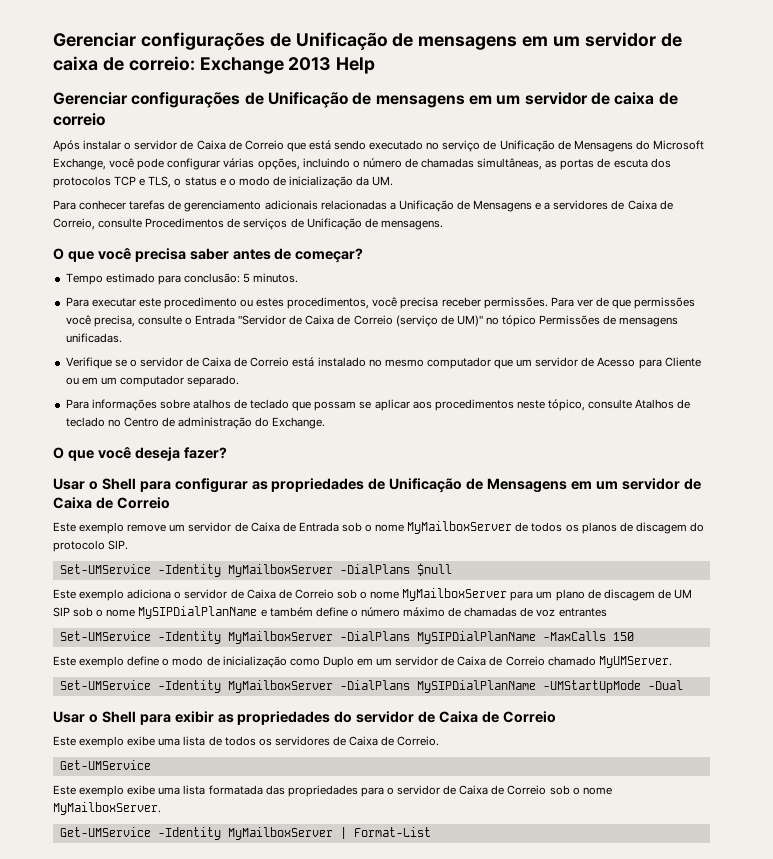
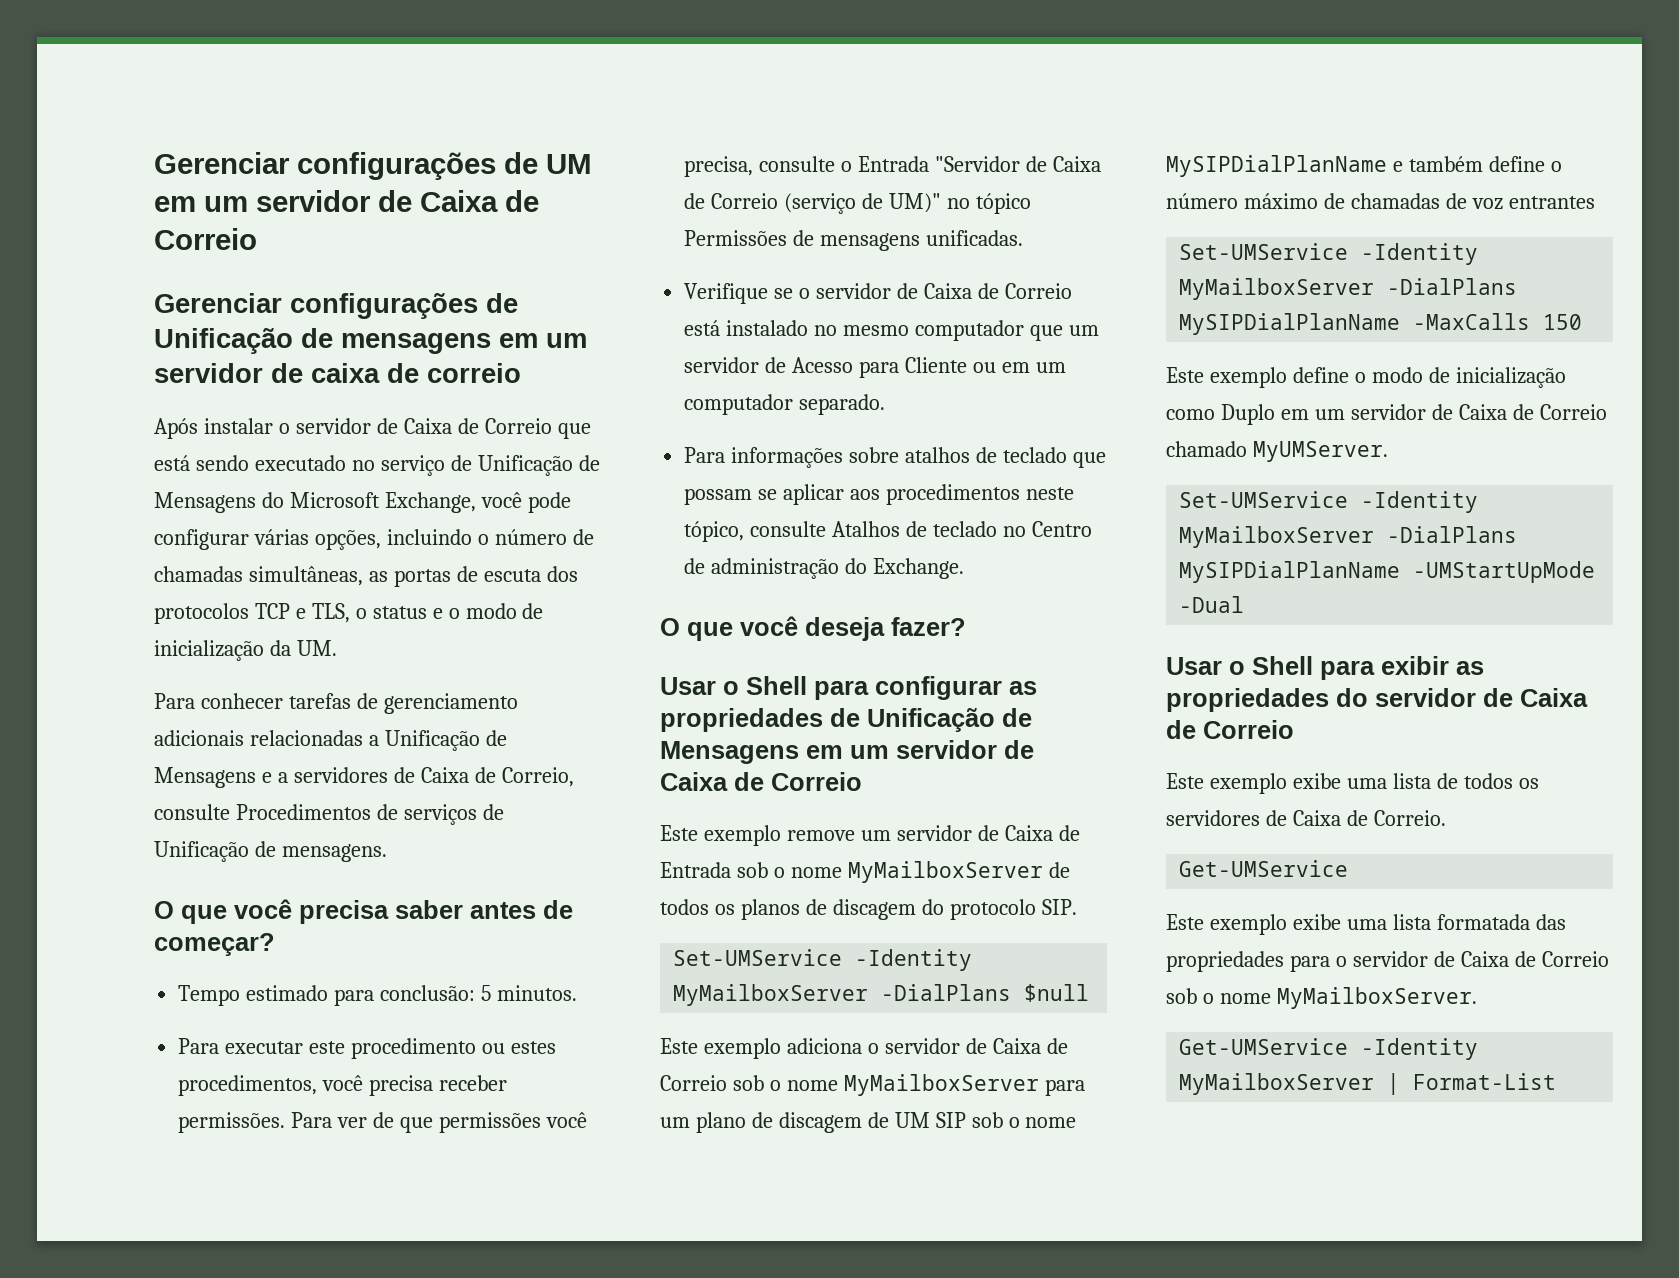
[53,32,682,51] [53,56,376,74] Gerenciar configurações de Unificação de mensagens em um servidor de caixa de correio: Exchange 2013 Help -> [154,152,592,180] [154,190,539,212] [154,228,257,250] Gerenciar configurações de UM em um servidor de Caixa de Correio

